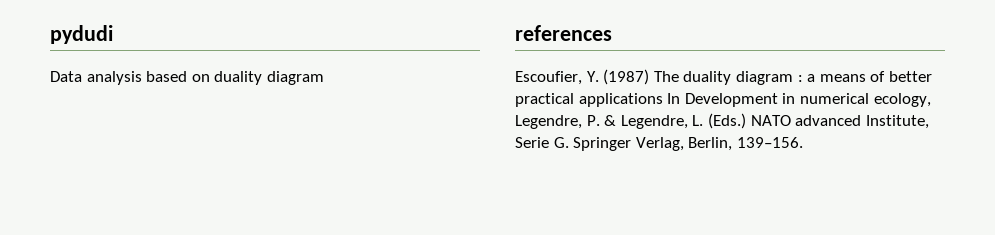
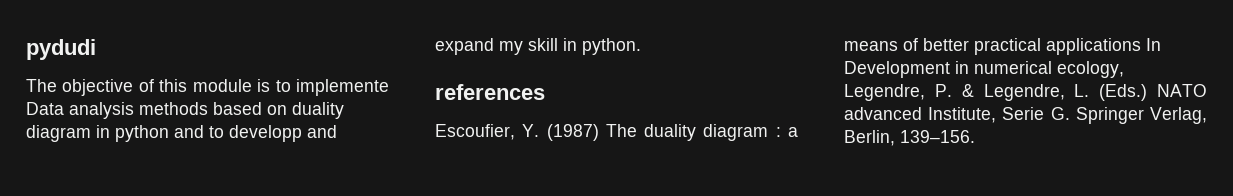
(113, 34) none -> [26,79,389,96] The objective of this module is to implemente
(142, 78) none -> [139,102,208,115] methods
(324, 78) none -> [96,125,337,142] [435,38,641,55] in python and to developp and expand my skill in python.

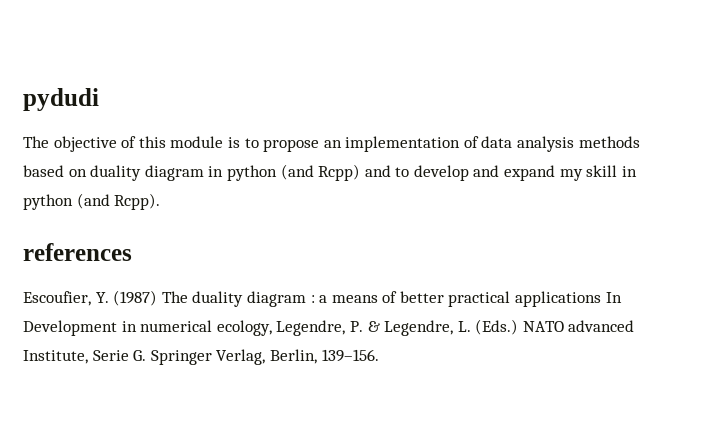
[296,79,389,96] [26,102,64,115] implemente Data -> [263,136,513,152] propose an implementation of data
(169, 133) none -> [280,164,361,181] (and Rcpp)
[229,125,302,142] developp -> [413,165,469,181] develop
[582,38,641,55] python. -> [23,193,161,210] python (and Rcpp).

